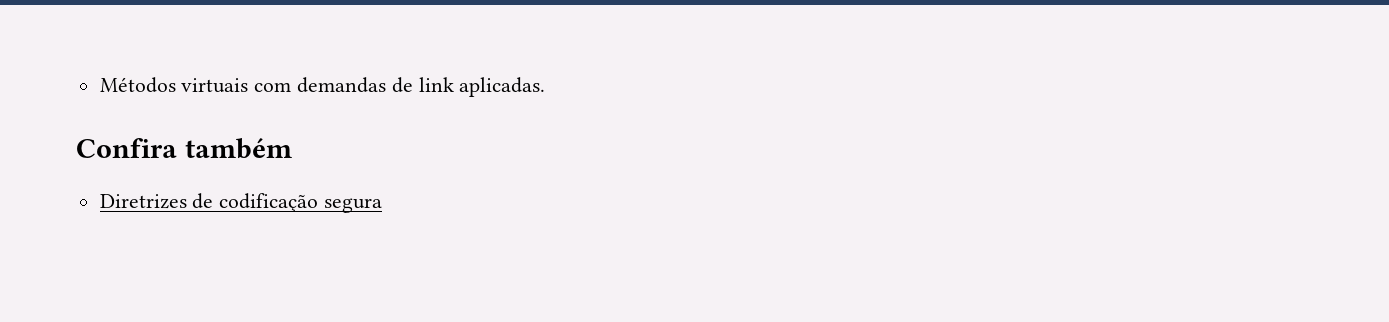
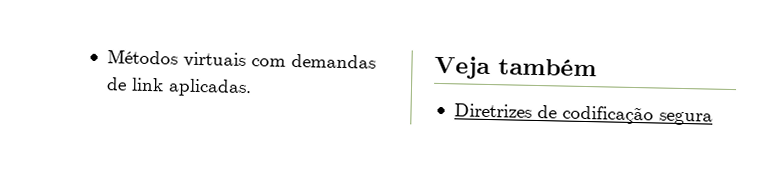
[76,138,177,158] Confira -> [434,55,491,80] Veja

